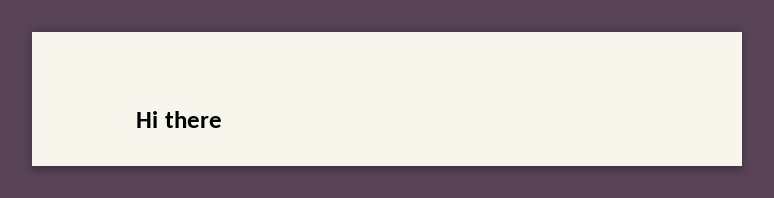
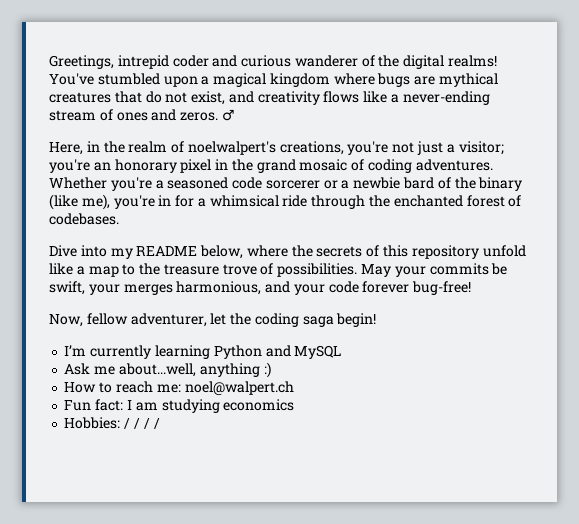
[136,111,222,128] Hi there -> [49,55,498,69] [49,73,499,87] [49,91,490,105] [49,109,235,121] [49,141,504,155] [49,159,493,173] [49,177,523,191] [49,194,522,210] [49,213,119,225] [49,245,526,259] [49,263,508,277] [49,281,472,295] [49,313,377,327] [64,345,342,359] [64,362,271,378] [64,381,294,396] [64,399,295,413] [64,417,160,429] Greetings, intrepid coder and curious wanderer of the digital realms! You've stumbled upon a magical kingdom where bugs are mythical creatures that do not exist, and creativity flows like a never-ending stream of ones and zeros. ♂ // Here, in the realm of noelwalpert's creations, you're not just a visitor; you're an honorary pixel in the grand mosaic of coding adventures. Whether you're a seasoned code sorcerer or a newbie bard of the binary (like me), you're in for a whimsical ride through the enchanted forest of codebases. // Dive into my README below, where the secrets of this repository unfold like a map to the treasure trove of possibilities. May your commits be swift, your merges harmonious, and your code forever bug-free! // Now, fellow adventurer, let the coding saga begin! // I’m currently learning Python and MySQL // Ask me about...well, anything :) // How to reach me: noel@walpert.ch // Fun fact: I am studying economics // Hobbies: / / / /

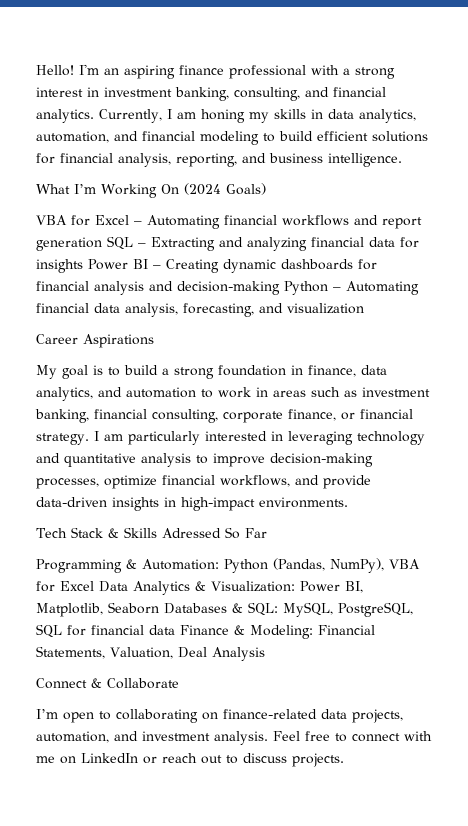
[49,55,498,69] [49,73,499,87] [49,91,490,105] [49,109,235,121] [49,141,504,155] [49,159,493,173] [49,177,523,191] [49,194,522,210] [49,213,119,225] [49,245,526,259] [49,263,508,277] [49,281,472,295] [49,313,377,327] [64,345,342,359] [64,362,271,378] [64,381,294,396] [64,399,295,413] [64,417,160,429] Greetings, intrepid coder and curious wanderer of the digital realms! You've stumbled upon a magical kingdom where bugs are mythical creatures that do not exist, and creativity flows like a never-ending stream of ones and zeros. ♂ // Here, in the realm of noelwalpert's creations, you're not just a visitor; you're an honorary pixel in the grand mosaic of coding adventures. Whether you're a seasoned code sorcerer or a newbie bard of the binary (like me), you're in for a whimsical ride through the enchanted forest of codebases. // Dive into my README below, where the secrets of this repository unfold like a map to the treasure trove of possibilities. May your commits be swift, your merges harmonious, and your code forever bug-free! // Now, fellow adventurer, let the coding saga begin! // I’m currently learning Python and MySQL // Ask me about...well, anything :) // How to reach me: noel@walpert.ch // Fun fact: I am studying economics // Hobbies: / / / / -> [36,64,395,79] [36,87,386,101] [36,109,416,123] [36,131,428,145] [36,153,402,167] [36,183,266,198] [36,215,422,229] [36,236,419,251] [36,259,377,273] [36,281,419,295] [36,303,364,317] [36,334,154,348] [36,365,387,379] [36,387,430,401] [35,409,413,423] [36,431,425,445] [36,453,373,467] [36,475,371,489] [36,497,348,511] [36,527,267,539] [36,558,420,573] [36,581,363,595] [36,602,413,617] [36,624,375,639] [36,646,265,661] [36,678,179,689] [36,709,403,723] [36,731,432,745] [36,753,344,767] Hello! I'm an aspiring finance professional with a strong interest in investment banking, consulting, and financial analytics. Currently, I am honing my skills in data analytics, automation, and financial modeling to build efficient solutions for financial analysis, reporting, and business intelligence. // What I’m Working On (2024 Goals) // VBA for Excel – Automating financial workflows and report generation SQL – Extracting and analyzing financial data for insights Power BI – Creating dynamic dashboards for financial analysis and decision-making Python – Automating financial data analysis, forecasting, and visualization // Career Aspirations // My goal is to build a strong foundation in finance, data analytics, and automation to work in areas such as investment banking, financial consulting, corporate finance, or financial strategy. I am particularly interested in leveraging technology and quantitative analysis to improve decision-making processes, optimize financial workflows, and provide data-driven insights in high-impact environments. // Tech Stack & Skills Adressed So Far // Programming & Automation: Python (Pandas, NumPy), VBA for Excel Data Analytics & Visualization: Power BI, Matplotlib, Seaborn Databases & SQL: MySQL, PostgreSQL, SQL for financial data Finance & Modeling: Financial Statements, Valuation, Deal Analysis // Connect & Collaborate // I’m open to collaborating on finance-related data projects, automation, and investment analysis. Feel free to connect with me on LinkedIn or reach out to discuss projects.

